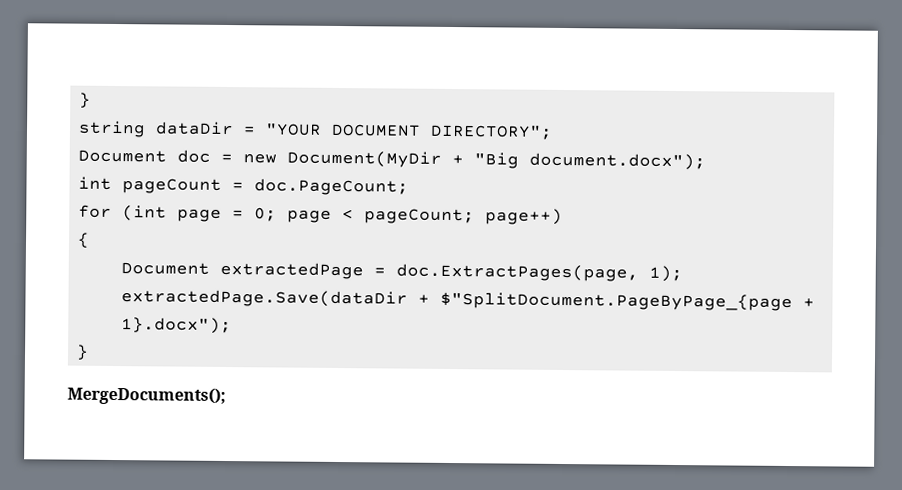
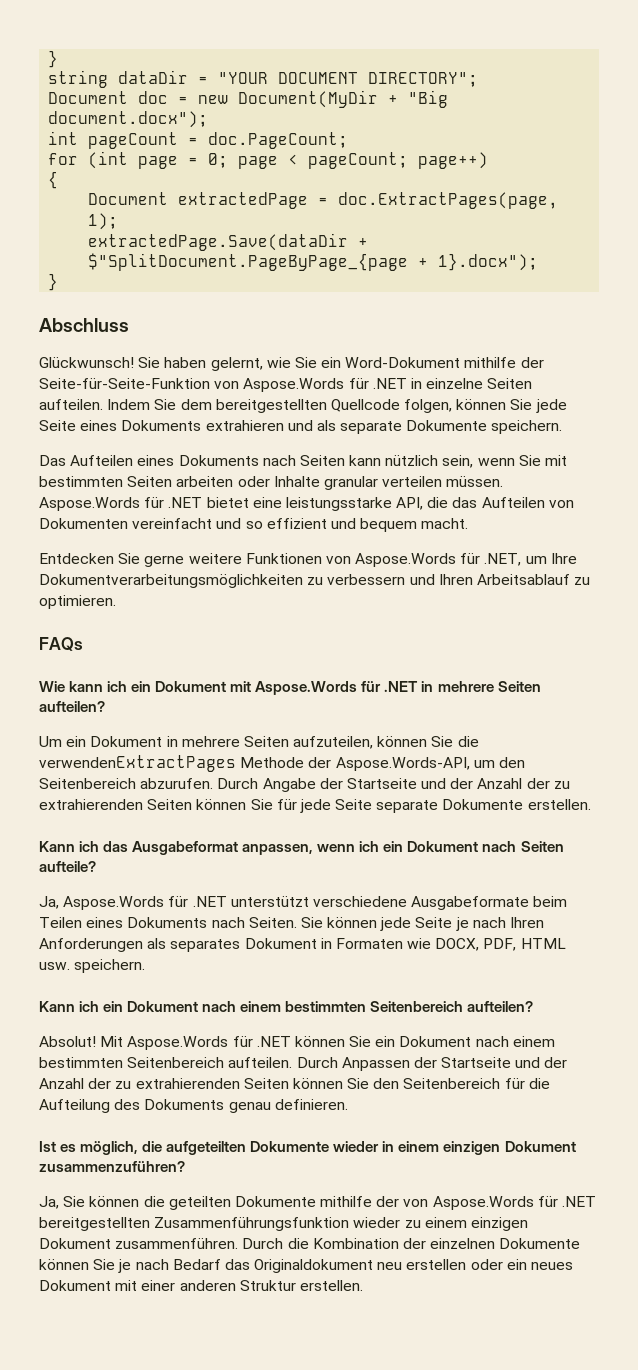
[67,386,226,405] MergeDocuments(); -> [39,318,129,332] [39,357,544,371] [39,378,533,392] [39,399,567,413] [39,420,563,434] [39,455,568,468] [39,476,504,490] [39,497,574,511] [39,518,469,532] [39,553,577,567] [39,574,591,588] [39,595,116,609] [39,637,83,651] [39,681,541,695] [39,701,105,712] [39,736,479,749] [39,755,525,772] [39,778,570,792] [39,799,591,813] [39,841,564,855] [39,861,96,872] [39,896,568,910] [39,917,545,931] [39,938,566,952] [39,959,146,973] [39,1001,534,1012] [39,1036,555,1050] [39,1057,568,1071] [39,1078,550,1089] [39,1099,348,1113] [39,1141,576,1155] [39,1161,185,1172] [39,1196,597,1210] [39,1217,528,1231] [39,1238,581,1249] [39,1259,574,1273] [39,1280,363,1291] Abschluss // Glückwunsch! Sie haben gelernt, wie Sie ein Word-Dokument mithilfe der Seite-für-Seite-Funktion von Aspose.Words für .NET in einzelne Seiten aufteilen. Indem Sie dem bereitgestellten Quellcode folgen, können Sie jede Seite eines Dokuments extrahieren und als separate Dokumente speichern. // Das Aufteilen eines Dokuments nach Seiten kann nützlich sein, wenn Sie mit bestimmten Seiten arbeiten oder Inhalte granular verteilen müssen. Aspose.Words für .NET bietet eine leistungsstarke API, die das Aufteilen von Dokumenten vereinfacht und so effizient und bequem macht. // Entdecken Sie gerne weitere Funktionen von Aspose.Words für .NET, um Ihre Dokumentverarbeitungsmöglichkeiten zu verbessern und Ihren Arbeitsablauf zu optimieren. // FAQs // Wie kann ich ein Dokument mit Aspose.Words für .NET in mehrere Seiten aufteilen? // Um ein Dokument in mehrere Seiten aufzuteilen, können Sie die verwendenExtractPages Methode der Aspose.Words-API, um den Seitenbereich abzurufen. Durch Angabe der Startseite und der Anzahl der zu extrahierenden Seiten können Sie für jede Seite separate Dokumente erstellen. // Kann ich das Ausgabeformat anpassen, wenn ich ein Dokument nach Seiten aufteile? // Ja, Aspose.Words für .NET unterstützt verschiedene Ausgabeformate beim Teilen eines Dokuments nach Seiten. Sie können jede Seite je nach Ihren Anforderungen als separates Dokument in Formaten wie DOCX, PDF, HTML usw. speichern. // Kann ich ein Dokument nach einem bestimmten Seitenbereich aufteilen? // Absolut! Mit Aspose.Words für .NET können Sie ein Dokument nach einem bestimmten Seitenbereich aufteilen. Durch Anpassen der Startseite und der Anzahl der zu extrahierenden Seiten können Sie den Seitenbereich für die Aufteilung des Dokuments genau definieren. // Ist es möglich, die aufgeteilten Dokumente wieder in einem einzigen Dokument zusammenzuführen? // Ja, Sie können die geteilten Dokumente mithilfe der von Aspose.Words für .NET bereitgestellten Zusammenführungsfunktion wieder zu einem einzigen Dokument zusammenführen. Durch die Kombination der einzelnen Dokumente können Sie je nach Bedarf das Originaldokument neu erstellen oder ein neues Dokument mit einer anderen Struktur erstellen.

